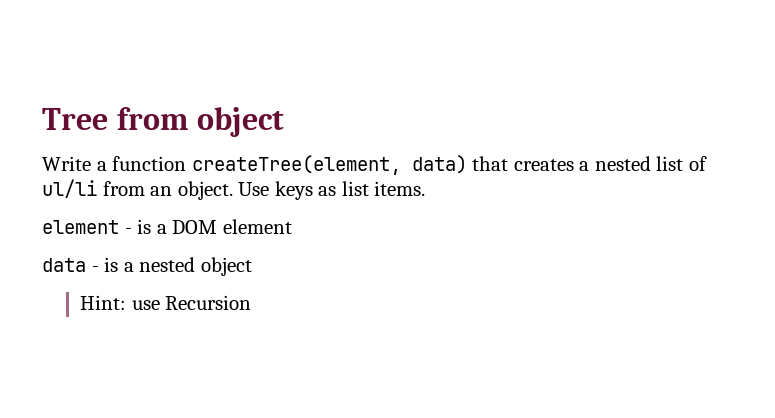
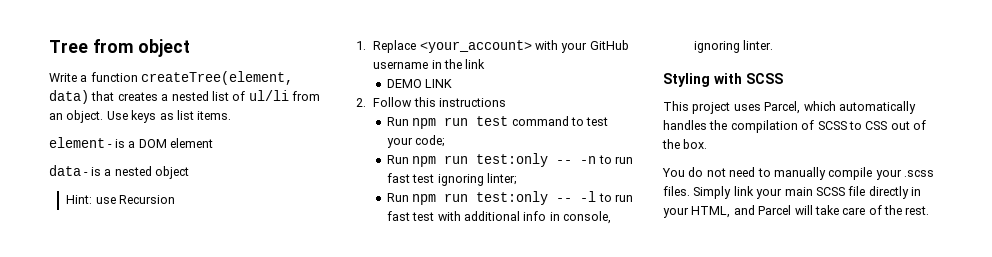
(252, 302) none -> [356,40,629,53] [373,59,486,69] [386,79,453,88] [356,97,506,107] [386,116,609,129] [386,135,446,148] [386,153,634,167] [386,173,518,186] [386,191,634,205] [386,211,612,224] [693,40,774,53] [663,73,783,87] [663,101,916,114] [663,120,926,133] [662,139,708,149] [662,167,934,180] [663,186,921,199] [663,205,930,218] // 1. Replace <your_account> with your GitHub username in the link // DEMO LINK // 2. Follow this instructions // Run npm run test command to test your code; // Run npm run test:only -- -n to run fast test ignoring linter; // Run npm run test:only -- -l to run fast test with additional info in console, ignoring linter. // Styling with SCSS // This project uses Parcel, which automatically handles the compilation of SCSS to CSS out of the box. // You do not need to manually compile your .scss files. Simply link your main SCSS file directly in your HTML, and Parcel will take care of the rest.

